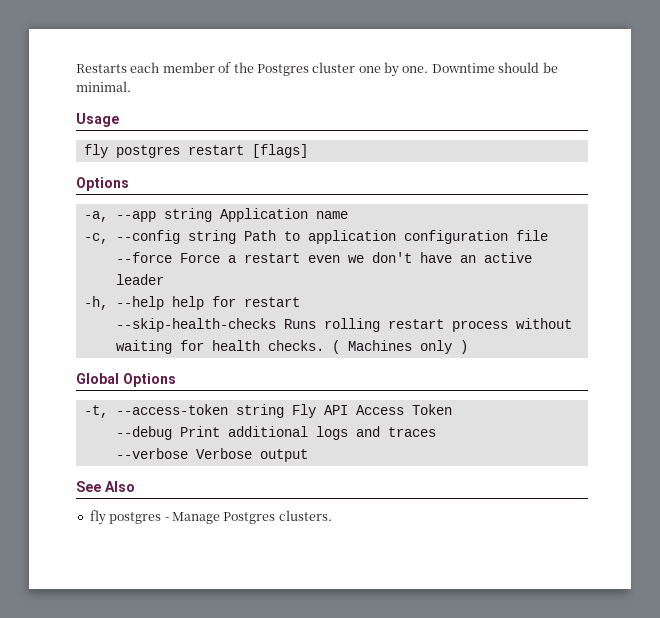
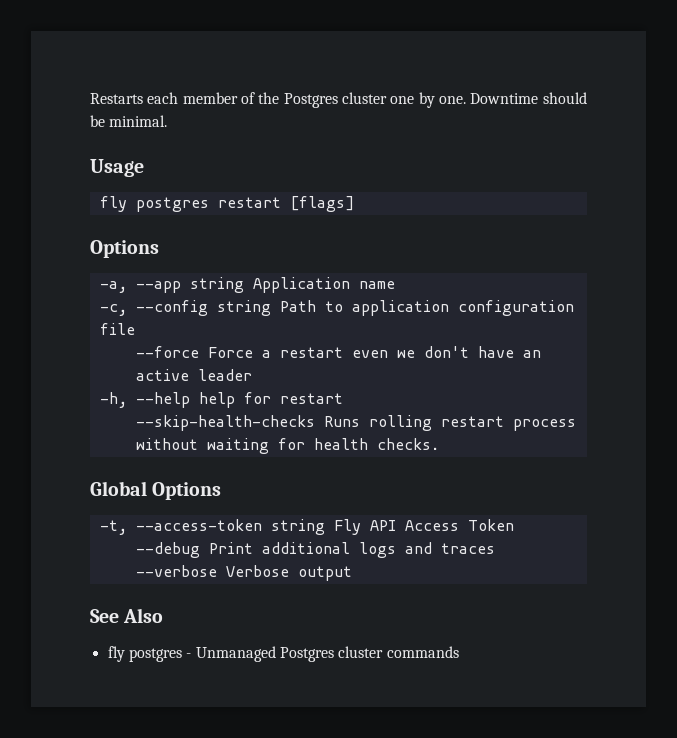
[331,340,468,354] ( Machines only ) -> (439, 444) none
[171,510,332,524] Manage Postgres clusters. -> [195,646,459,662] Unmanaged Postgres cluster commands

